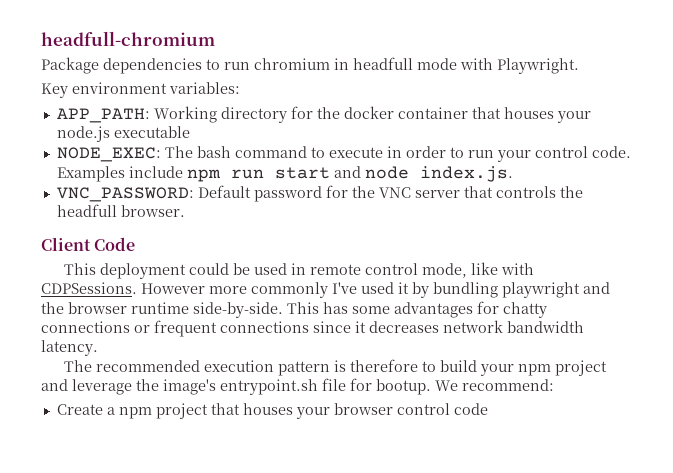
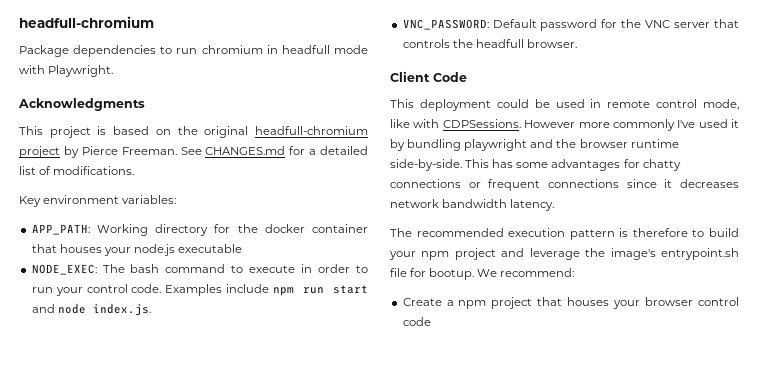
(579, 66) none -> [18,98,145,111] [19,126,368,138] [19,146,368,158] [19,166,135,175] // Acknowledgments // This project is based on the original headfull-chromium project by Pierce Freeman. See CHANGES.md for a detailed list of modifications.

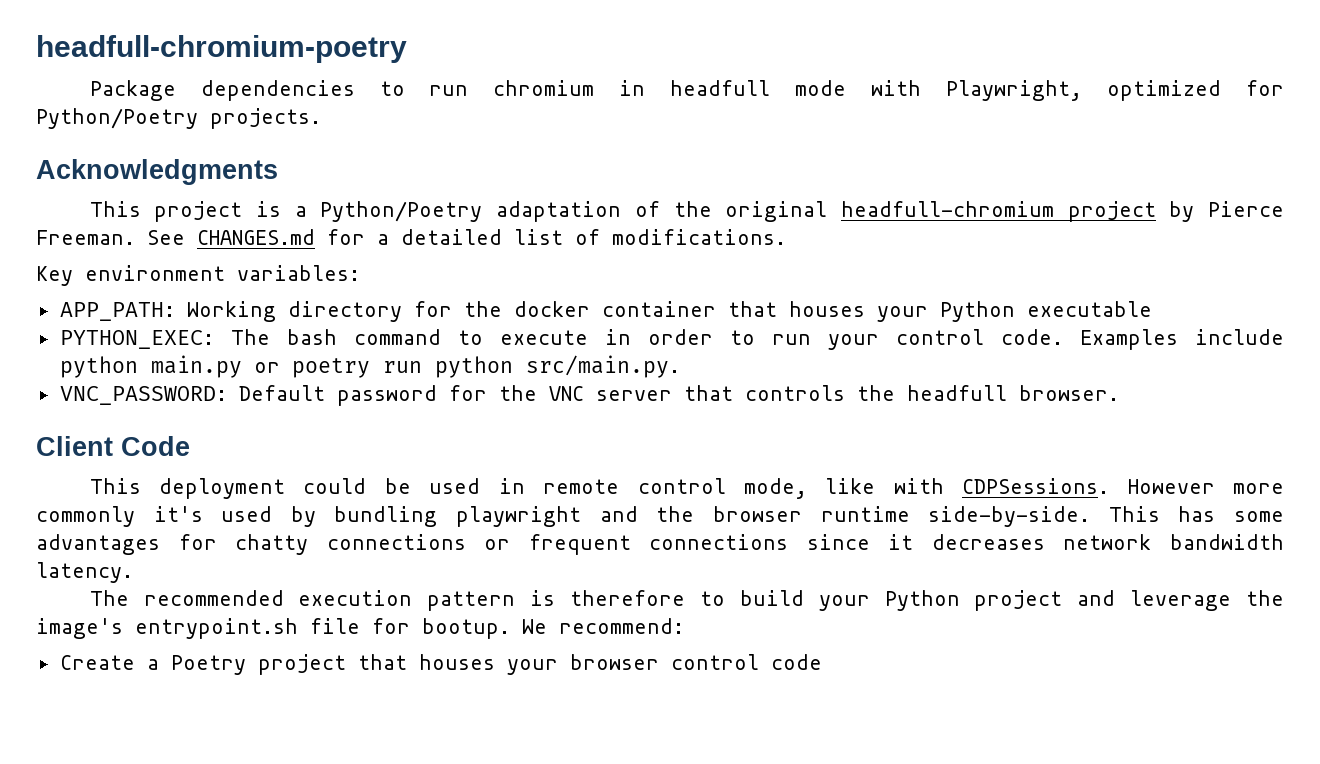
[19,16,154,28] headfull-chromium -> [36,35,407,63] headfull-chromium-poetry
[48,65,114,77] Playwright. -> [946,80,1284,101] [36,108,321,129] Playwright, optimized for Python/Poetry projects.
[113,126,171,135] based on -> [294,201,660,222] a Python/Poetry adaptation of
[133,244,175,256] node.js -> [939,301,1015,322] Python
[31,264,97,275] NODE_EXEC: -> [59,330,214,349] PYTHON_EXEC:
[273,285,368,296] [31,303,151,316] npm run start and node index.js. -> [59,355,680,378] python main.py or poetry run python src/main.py.
[677,119,739,128] I've used it -> [153,506,273,522] it's used
[421,251,450,260] npm -> [884,590,960,611] Python
[458,300,487,309] npm -> [170,655,246,675] Poetry

